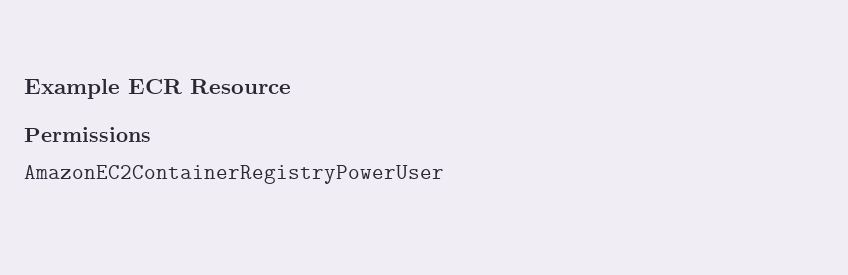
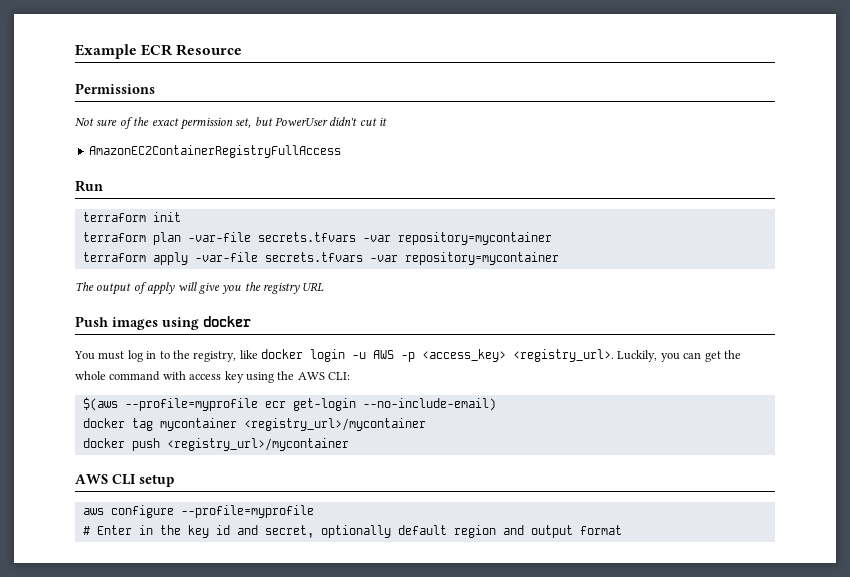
[24,165,444,184] AmazonEC2ContainerRegistryPowerUser -> [75,117,388,130] [88,145,341,158] [75,180,103,192] [82,212,181,222] [82,232,552,245] [82,252,559,265] [75,282,325,295] [75,316,251,330] [74,349,741,362] [75,371,350,383] [82,397,496,411] [82,418,426,431] [82,438,349,451] [75,474,174,487] [82,505,314,518] [82,525,622,538] Not sure of the exact permission set, but PowerUser didn't cut it // AmazonEC2ContainerRegistryFullAccess // Run // terraform init // terraform plan -var-file secrets.tfvars -var repository=mycontainer // terraform apply -var-file secrets.tfvars -var repository=mycontainer // The output of apply will give you the registry URL // Push images using docker // You must log in to the registry, like docker login -u AWS -p <access_key> <registry_url>. Luckily, you can get the whole command with access key using the AWS CLI: // $(aws --profile=myprofile ecr get-login --no-include-email) // docker tag mycontainer <registry_url>/mycontainer // docker push <registry_url>/mycontainer // AWS CLI setup // aws configure --profile=myprofile // # Enter in the key id and secret, optionally default region and output format

